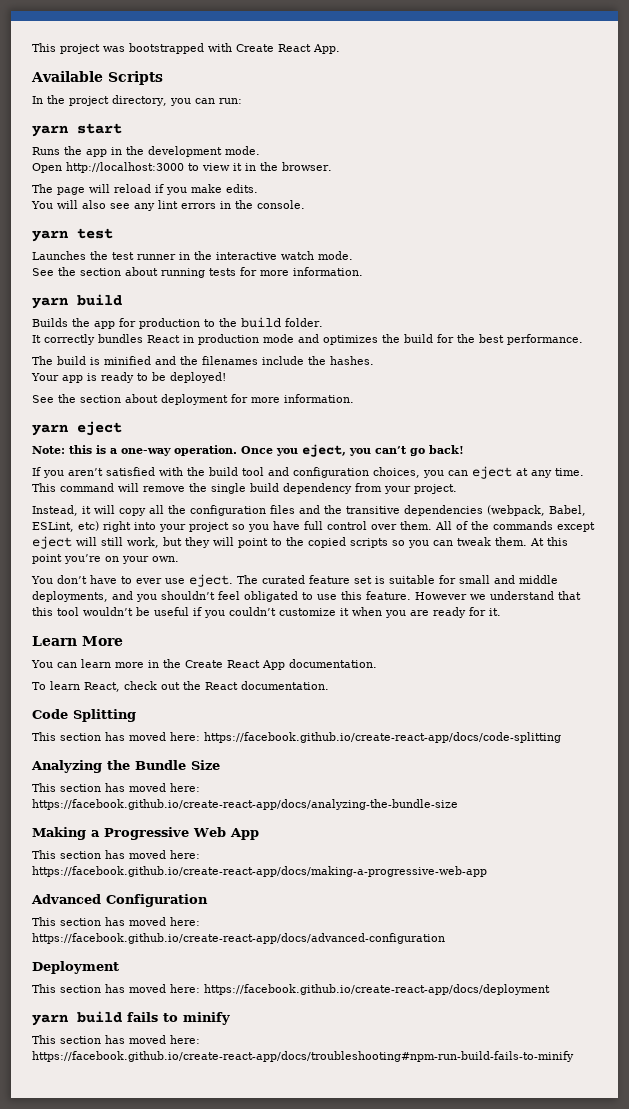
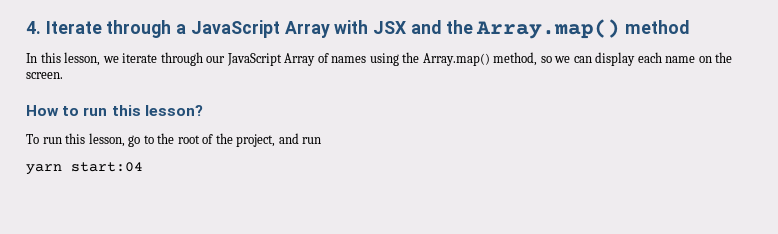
[32,43,340,54] [31,71,163,85] [32,95,242,106] [32,123,122,137] [32,146,260,157] [32,162,332,173] [32,184,258,195] [31,200,305,211] [32,228,113,242] [32,251,353,260] [32,267,363,278] [32,294,122,309] [32,317,323,329] [32,334,583,345] [32,356,374,365] [31,372,226,383] [32,394,354,405] [32,421,122,436] [32,444,464,457] [32,466,584,479] [32,483,457,494] [32,505,586,516] [32,521,595,532] [32,536,568,549] [32,554,179,564] [31,574,558,587] [32,591,581,602] [32,607,501,618] [32,636,123,646] [31,659,377,670] [32,681,329,692] [32,709,136,722] [32,732,561,743] [31,760,220,773] [32,783,200,792] [32,799,458,810] [32,827,259,840] [32,850,200,859] [32,866,487,877] [31,894,208,907] [32,917,200,926] [32,933,445,944] [32,961,119,974] [32,984,550,995] [32,1011,230,1026] [32,1035,200,1044] [32,1051,574,1062] This project was bootstrapped with Create React App. // Available Scripts // In the project directory, you can run: // yarn start // Runs the app in the development mode. // Open http://localhost:3000 to view it in the browser. // The page will reload if you make edits. // You will also see any lint errors in the console. // yarn test // Launches the test runner in the interactive watch mode. // See the section about running tests for more information. // yarn build // Builds the app for production to the build folder. // It correctly bundles React in production mode and optimizes the build for the best performance. // The build is minified and the filenames include the hashes. // Your app is ready to be deployed! // See the section about deployment for more information. // yarn eject // Note: this is a one-way operation. Once you eject, you can’t go back! // If you aren’t satisfied with the build tool and configuration choices, you can eject at any time. This command will remove the single build dependency from your project. // Instead, it will copy all the configuration files and the transitive dependencies (webpack, Babel, ESLint, etc) right into your project so you have full control over them. All of the commands except eject will still work, but they will point to the copied scripts so you can tweak them. At this point you’re on your own. // You don’t have to ever use eject. The curated feature set is suitable for small and middle deployments, and you shouldn’t feel obligated to use this feature. However we understand that this tool wouldn’t be useful if you couldn’t customize it when you are ready for it. // Learn More // You can learn more in the Create React App documentation. // To learn React, check out the React documentation. // Code Splitting // This section has moved here: https://facebook.github.io/create-react-app/docs/code-splitting // Analyzing the Bundle Size // This section has moved here: https://facebook.github.io/create-react-app/docs/analyzing-the-bundle-size // Making a Progressive Web App // This section has moved here: https://facebook.github.io/create-react-app/docs/making-a-progressive-web-app // Advanced Configuration // This section has moved here: https://facebook.github.io/create-react-app/docs/advanced-configuration // Deployment // This section has moved here: https://facebook.github.io/create-react-app/docs/deployment // yarn build fails to minify // This section has moved here: https://facebook.github.io/create-react-app/docs/troubleshooting#npm-run-build-fails-to-minify -> [26,19,689,39] [26,52,733,66] [26,72,63,79] [26,105,203,116] [26,133,322,147] [26,162,143,175] 4. Iterate through a JavaScript Array with JSX and the Array.map() method // In this lesson, we iterate through our JavaScript Array of names using the Array.map() method, so we can display each name on the screen. // How to run this lesson? // To run this lesson, go to the root of the project, and run // yarn start:04

